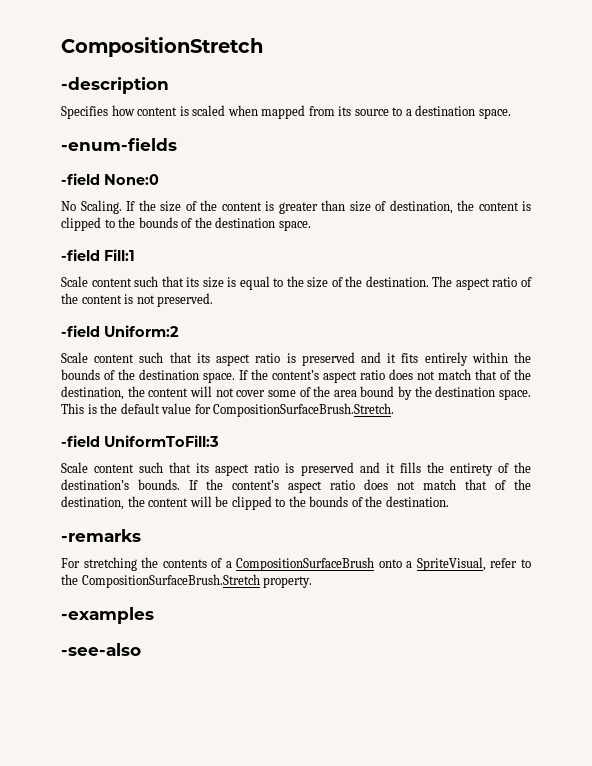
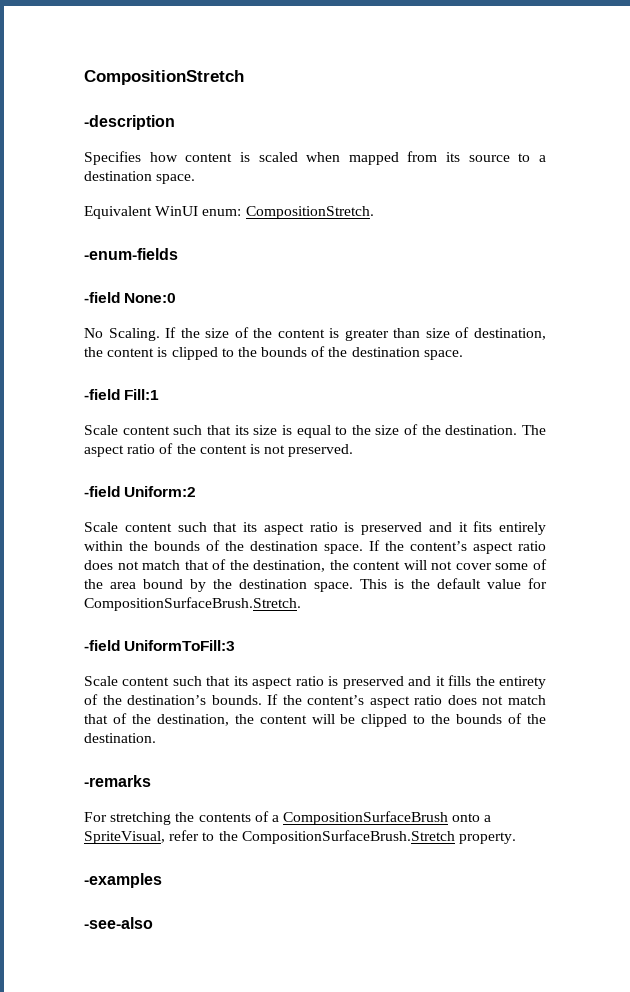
(511, 113) none -> [84,206,374,219] // Equivalent WinUI enum: CompositionStretch.

